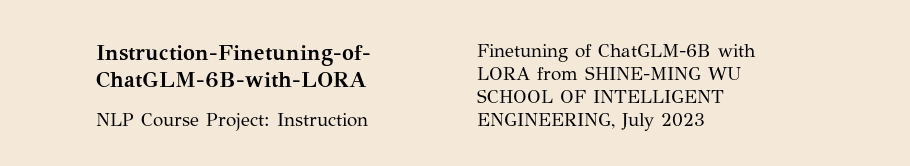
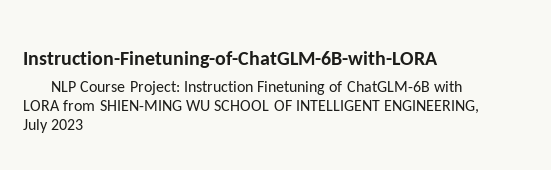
[585,66,701,80] SHINE-MING -> [99,100,182,111] SHIEN-MING

